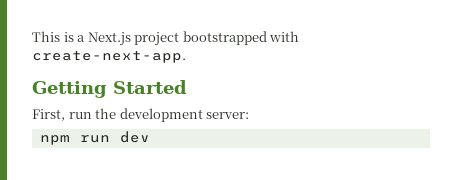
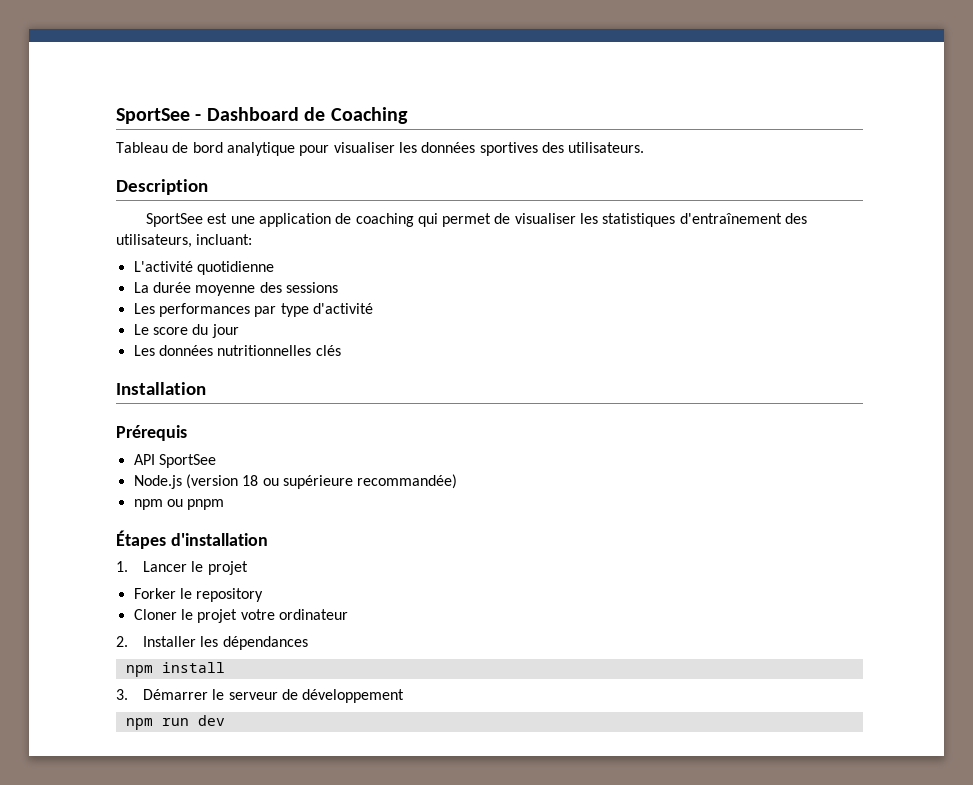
[32,31,300,46] [32,51,186,63] [32,80,187,98] [32,108,250,122] This is a Next.js project bootstrapped with create-next-app. // Getting Started // First, run the development server: -> [116,107,408,124] [116,142,645,156] [116,179,208,195] [145,213,808,227] [116,234,253,248] [133,261,274,275] [133,282,338,296] [133,303,373,317] [133,324,239,338] [133,345,341,356] [116,382,206,395] [116,425,187,441] [133,454,216,468] [133,474,458,489] [133,499,225,510] [116,530,268,549] [116,561,248,575] [133,588,264,602] [133,609,348,623] [116,636,308,650] [125,662,225,677] [116,689,405,703] SportSee - Dashboard de Coaching // Tableau de bord analytique pour visualiser les données sportives des utilisateurs. // Description // SportSee est une application de coaching qui permet de visualiser les statistiques d'entraînement des utilisateurs, incluant: // L'activité quotidienne // La durée moyenne des sessions // Les performances par type d'activité // Le score du jour // Les données nutritionnelles clés // Installation // Prérequis // API SportSee // Node.js (version 18 ou supérieure recommandée) // npm ou pnpm // Étapes d'installation // 1. Lancer le projet // Forker le repository // Cloner le projet votre ordinateur // 2. Installer les dépendances // npm install // 3. Démarrer le serveur de développement

